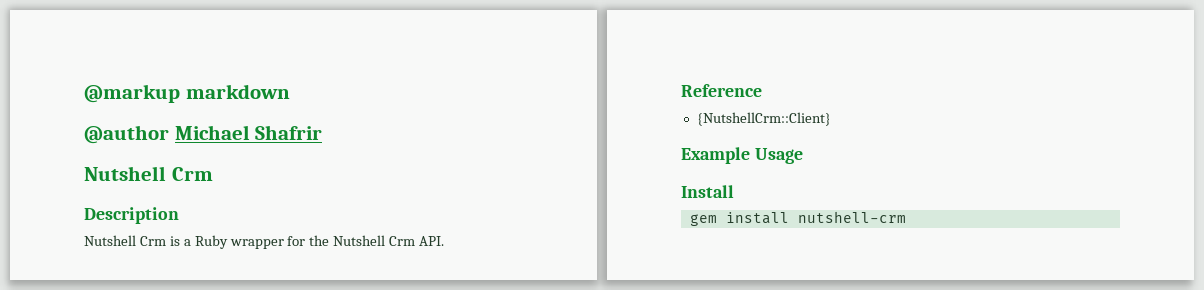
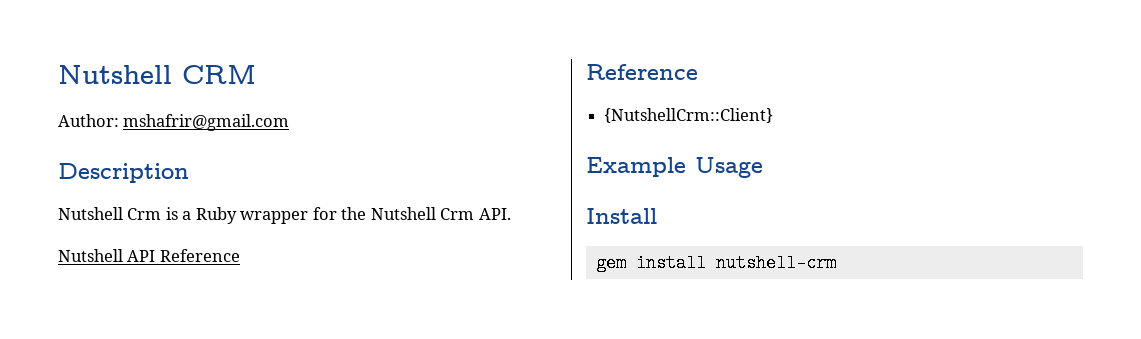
[84,84,290,103] [84,125,323,144] [84,166,213,181] @markup markdown // @author Michael Shafrir // Nutshell Crm -> [58,65,256,84] [58,114,290,131] Nutshell CRM // Author: mshafrir@gmail.com
(445, 241) none -> [58,249,240,262] // Nutshell API Reference

